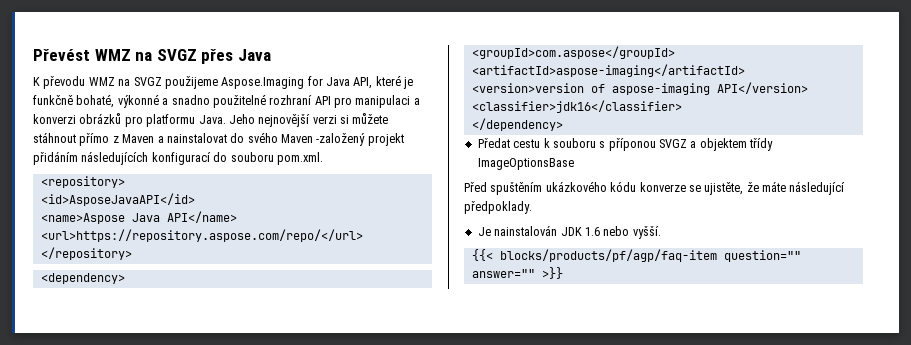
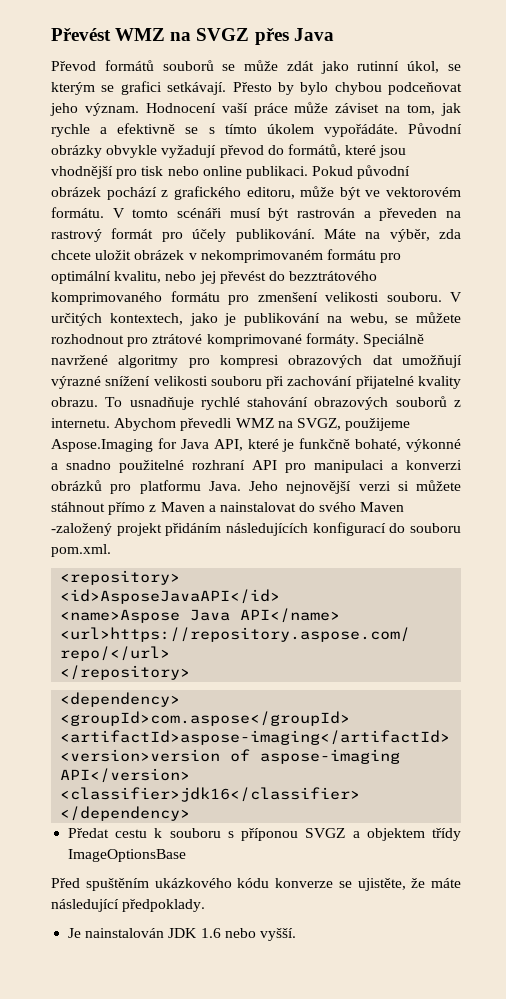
[33,76,162,89] K převodu WMZ na SVGZ -> [51,60,461,74] [51,81,462,95] [50,102,462,116] [51,123,462,137] [51,144,407,158] [51,165,411,179] [51,186,461,200] [51,207,461,221] [51,228,461,242] [51,249,402,263] [51,271,378,284] [51,291,462,305] [51,312,461,326] [51,333,424,347] [51,355,462,368] [51,376,461,389] [51,396,461,410] [51,418,341,431] Převod formátů souborů se může zdát jako rutinní úkol, se kterým se grafici setkávají. Přesto by bylo chybou podceňovat jeho význam. Hodnocení vaší práce může záviset na tom, jak rychle a efektivně se s tímto úkolem vypořádáte. Původní obrázky obvykle vyžadují převod do formátů, které jsou vhodnější pro tisk nebo online publikaci. Pokud původní obrázek pochází z grafického editoru, může být ve vektorovém formátu. V tomto scénáři musí být rastrován a převeden na rastrový formát pro účely publikování. Máte na výběr, zda chcete uložit obrázek v nekomprimovaném formátu pro optimální kvalitu, nebo jej převést do bezztrátového komprimovaného formátu pro zmenšení velikosti souboru. V určitých kontextech, jako je publikování na webu, se můžete rozhodnout pro ztrátové komprimované formáty. Speciálně navržené algoritmy pro kompresi obrazových dat umožňují výrazné snížení velikosti souboru při zachování přijatelné kvality obrazu. To usnadňuje rychlé stahování obrazových souborů z internetu. Abychom převedli WMZ na SVGZ,
[471,249,801,262] [471,267,563,279] // {{< blocks/products/pf/agp/faq-item question="" answer="" >}} -> (296, 934) none

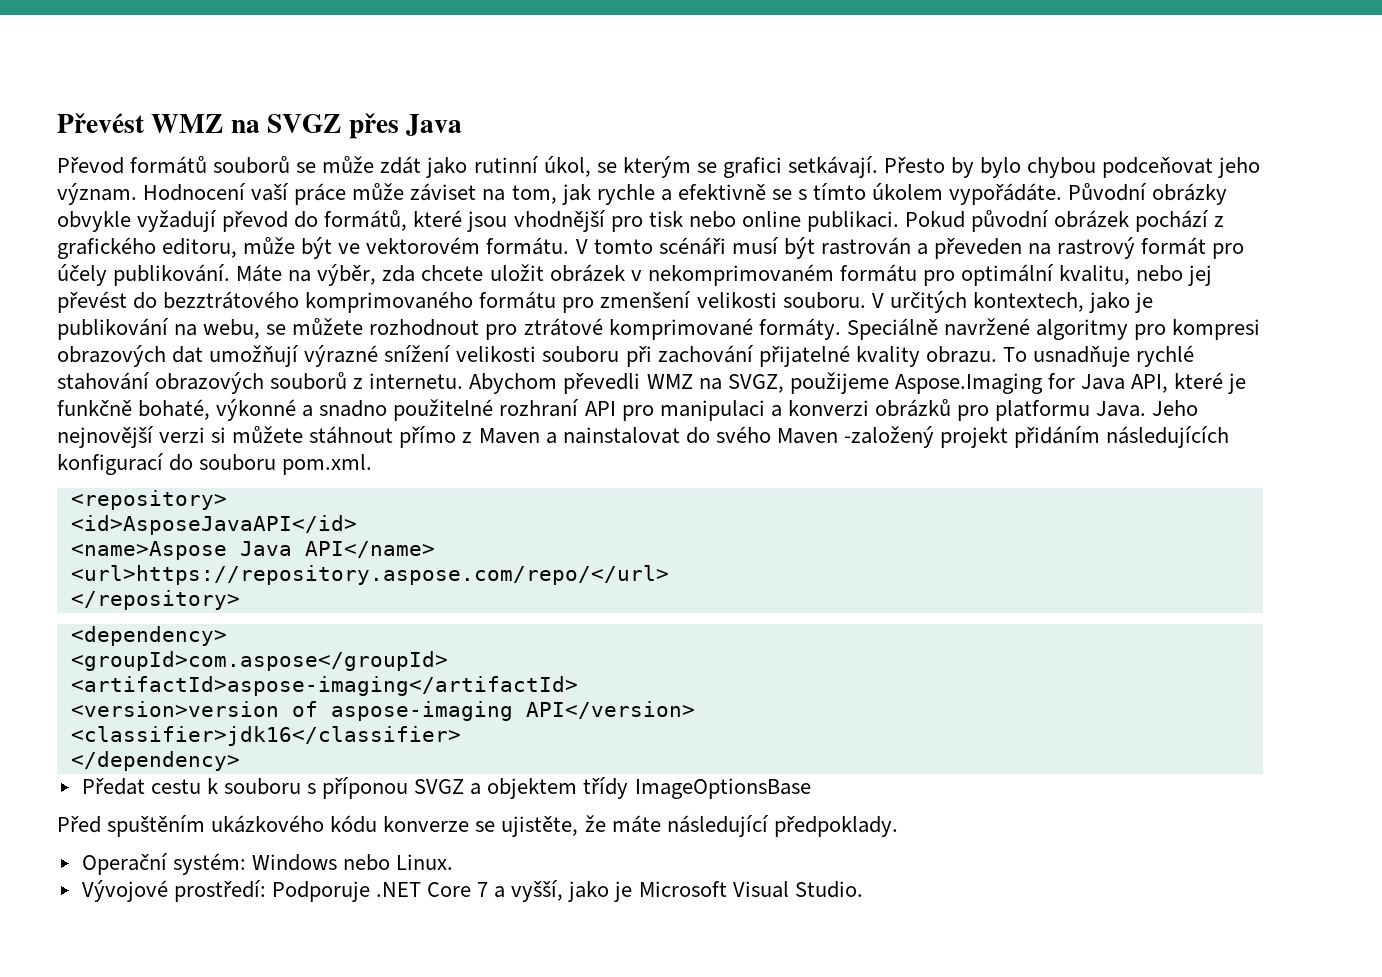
[68,928,296,941] Je nainstalován JDK 1.6 nebo vyšší. -> [81,853,454,875] [81,880,863,902] Operační systém: Windows nebo Linux. // Vývojové prostředí: Podporuje .NET Core 7 a vyšší, jako je Microsoft Visual Studio.

